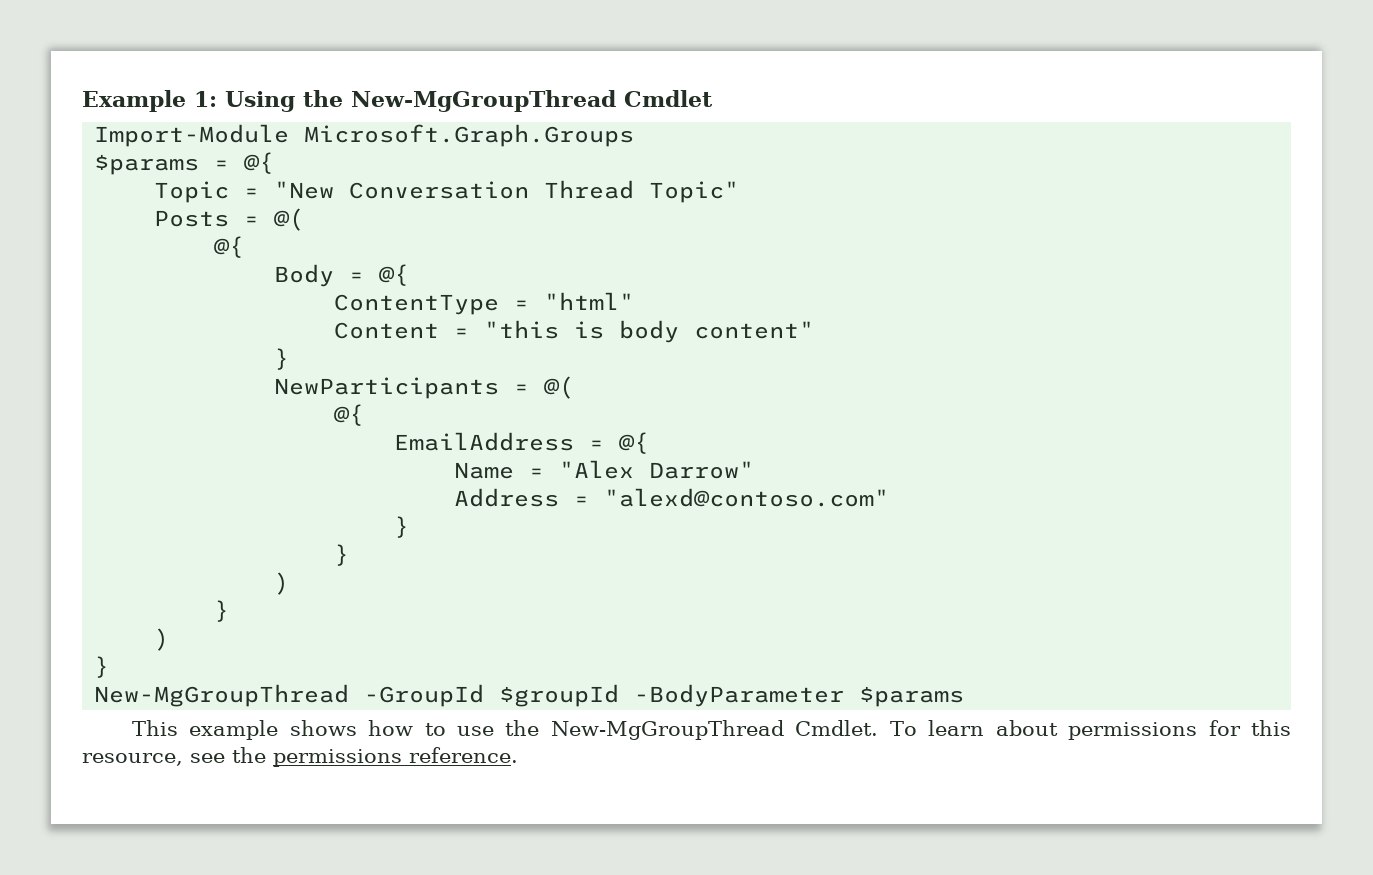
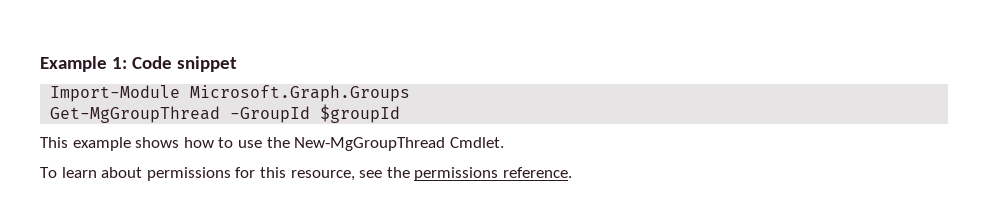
[225,90,713,112] [94,124,635,147] [94,152,275,175] [154,180,740,203] [154,208,305,231] [214,236,245,258] [274,264,410,287] [334,292,635,315] [334,320,815,343] [274,348,290,370] [274,376,575,399] [334,404,365,426] [394,432,650,454] [454,460,755,479] [454,488,890,507] [394,516,410,538] [334,544,350,566] [274,572,290,595] [214,600,230,622] [154,628,170,651] [94,656,110,678] [94,684,350,707] Using the New-MgGroupThread Cmdlet // Import-Module Microsoft.Graph.Groups // $params = @{ // Topic = "New Conversation Thread Topic" // Posts = @( // @{ // Body = @{ // ContentType = "html" // Content = "this is body content" // } // NewParticipants = @( // @{ // EmailAddress = @{ // Name = "Alex Darrow" // Address = "alexd@contoso.com" // } // } // ) // } // ) // } // New-MgGroupThread -> [132,56,238,72] [50,85,411,102] [50,106,221,123] Code snippet // Import-Module Microsoft.Graph.Groups // Get-MgGroupThread
[634,684,965,707] -BodyParameter $params -> (401, 113) none
(879, 728) none -> (504, 142) //

